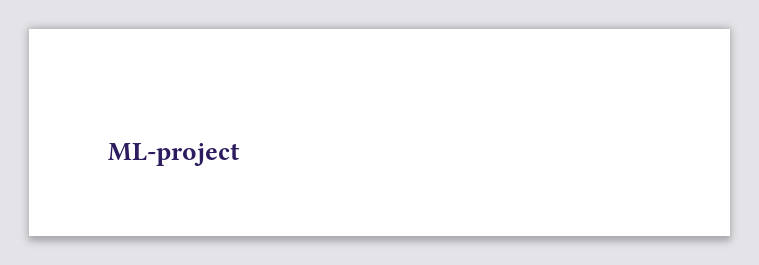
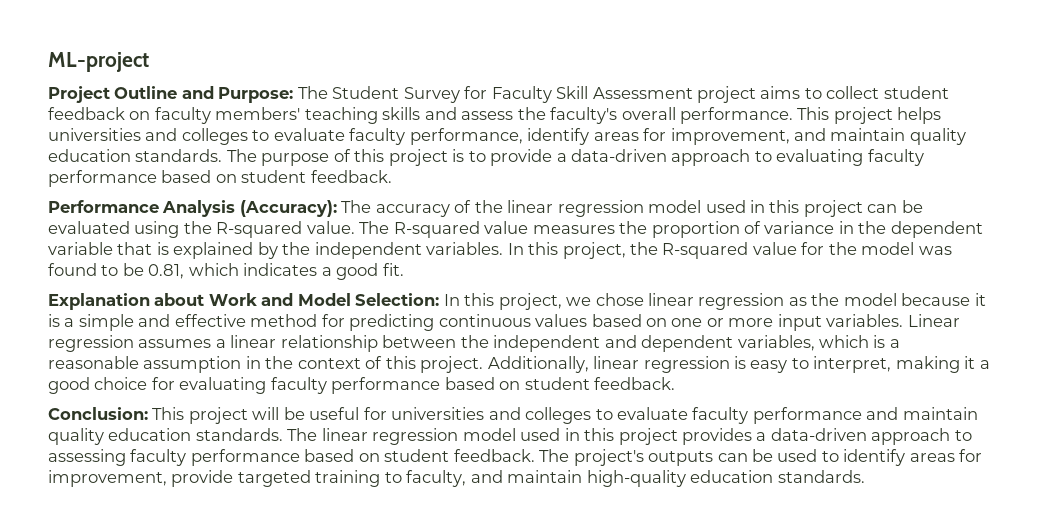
(240, 154) none -> [48,86,949,103] [48,107,942,124] [48,128,966,145] [48,149,924,166] [48,170,392,187] [48,200,923,217] [48,221,983,238] [48,242,952,259] [48,263,404,280] [48,293,986,310] [48,314,960,331] [48,335,900,352] [48,356,990,373] [48,377,676,394] [48,407,978,424] [48,428,972,445] [48,449,983,466] [48,470,865,487] // Project Outline and Purpose: The Student Survey for Faculty Skill Assessment project aims to collect student feedback on faculty members' teaching skills and assess the faculty's overall performance. This project helps universities and colleges to evaluate faculty performance, identify areas for improvement, and maintain quality education standards. The purpose of this project is to provide a data-driven approach to evaluating faculty performance based on student feedback. // Performance Analysis (Accuracy): The accuracy of the linear regression model used in this project can be evaluated using the R-squared value. The R-squared value measures the proportion of variance in the dependent variable that is explained by the independent variables. In this project, the R-squared value for the model was found to be 0.81, which indicates a good fit. // Explanation about Work and Model Selection: In this project, we chose linear regression as the model because it is a simple and effective method for predicting continuous values based on one or more input variables. Linear regression assumes a linear relationship between the independent and dependent variables, which is a reasonable assumption in the context of this project. Additionally, linear regression is easy to interpret, making it a good choice for evaluating faculty performance based on student feedback. // Conclusion: This project will be useful for universities and colleges to evaluate faculty performance and maintain quality education standards. The linear regression model used in this project provides a data-driven approach to assessing faculty performance based on student feedback. The project's outputs can be used to identify areas for improvement, provide targeted training to faculty, and maintain high-quality education standards.

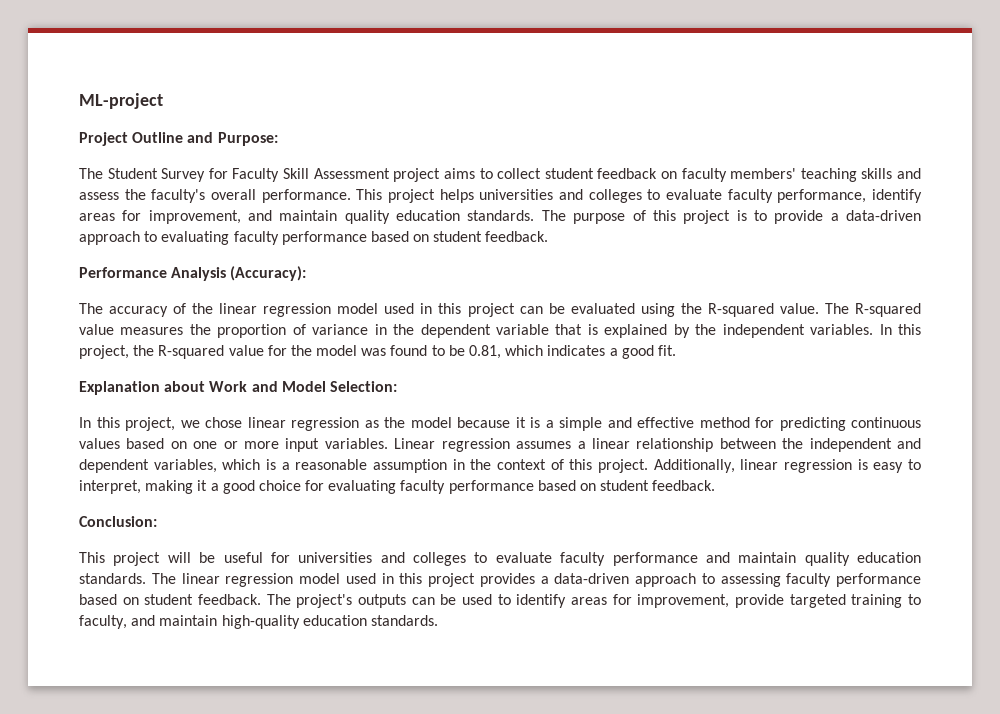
(294, 95) none -> (278, 139) //
(337, 208) none -> (307, 273) //
(440, 299) none -> (397, 386) //
(148, 413) none -> (157, 521) //

